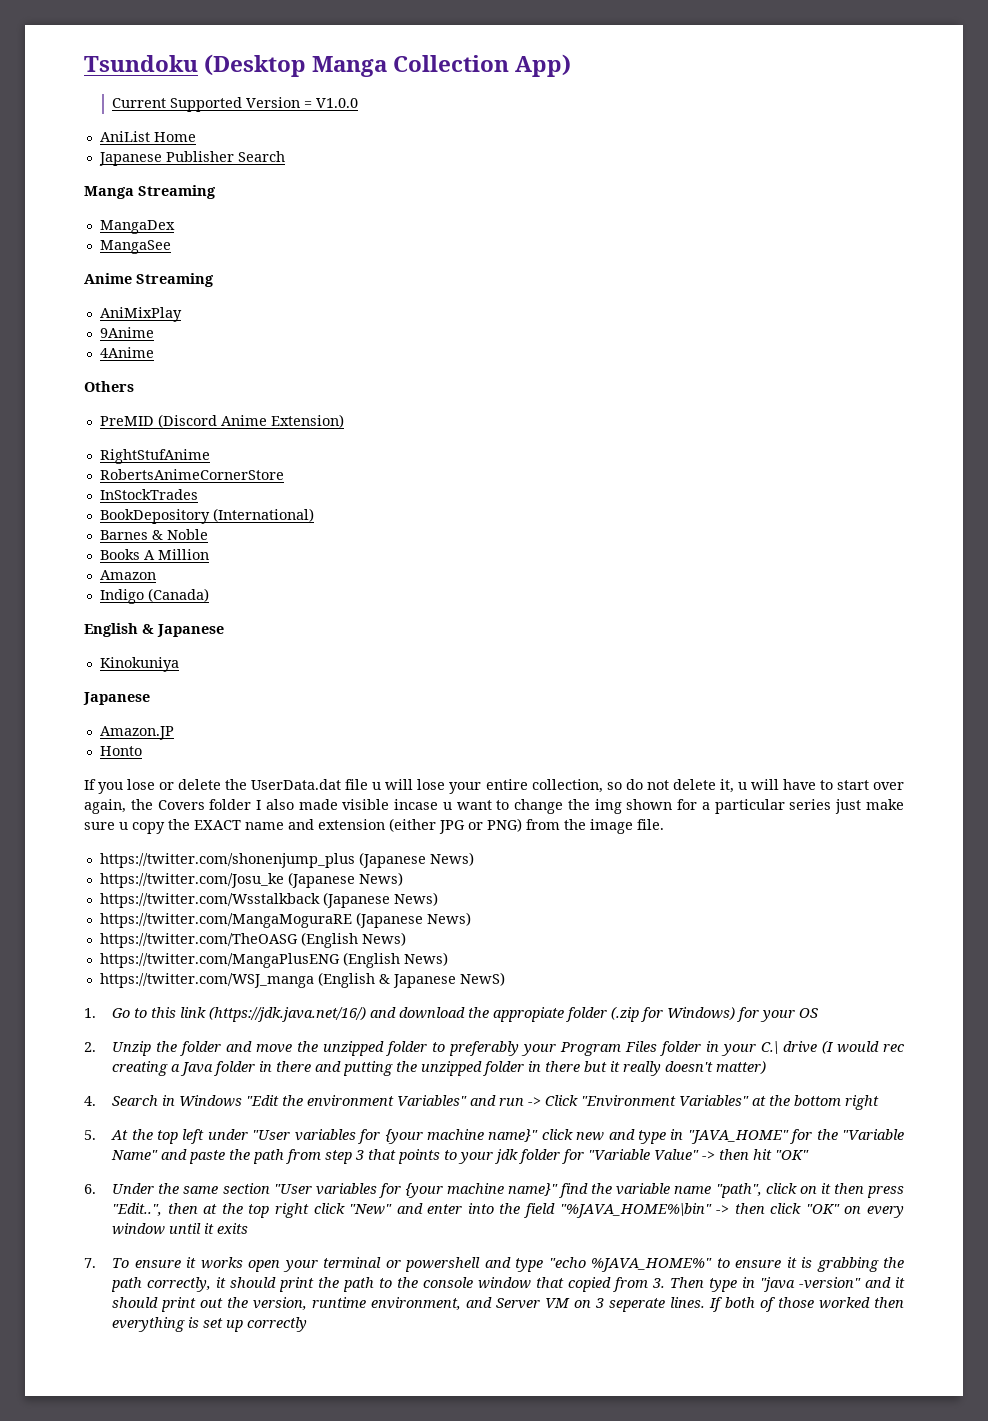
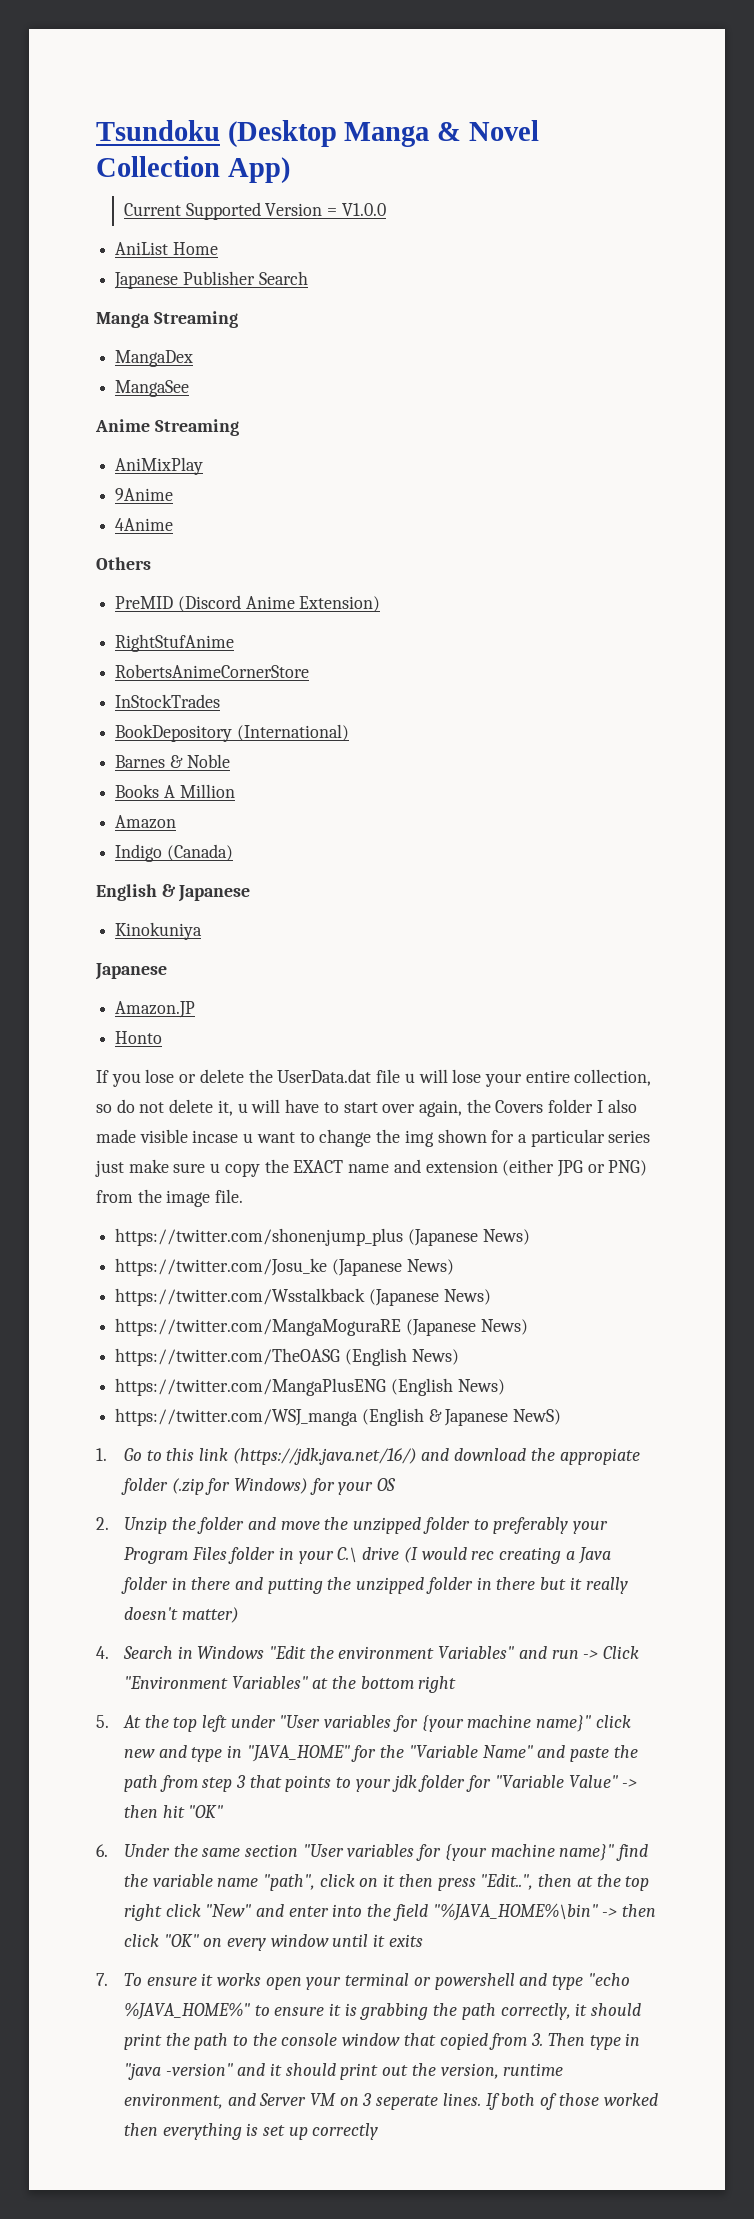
(388, 66) none -> [437,120,539,141] & Novel

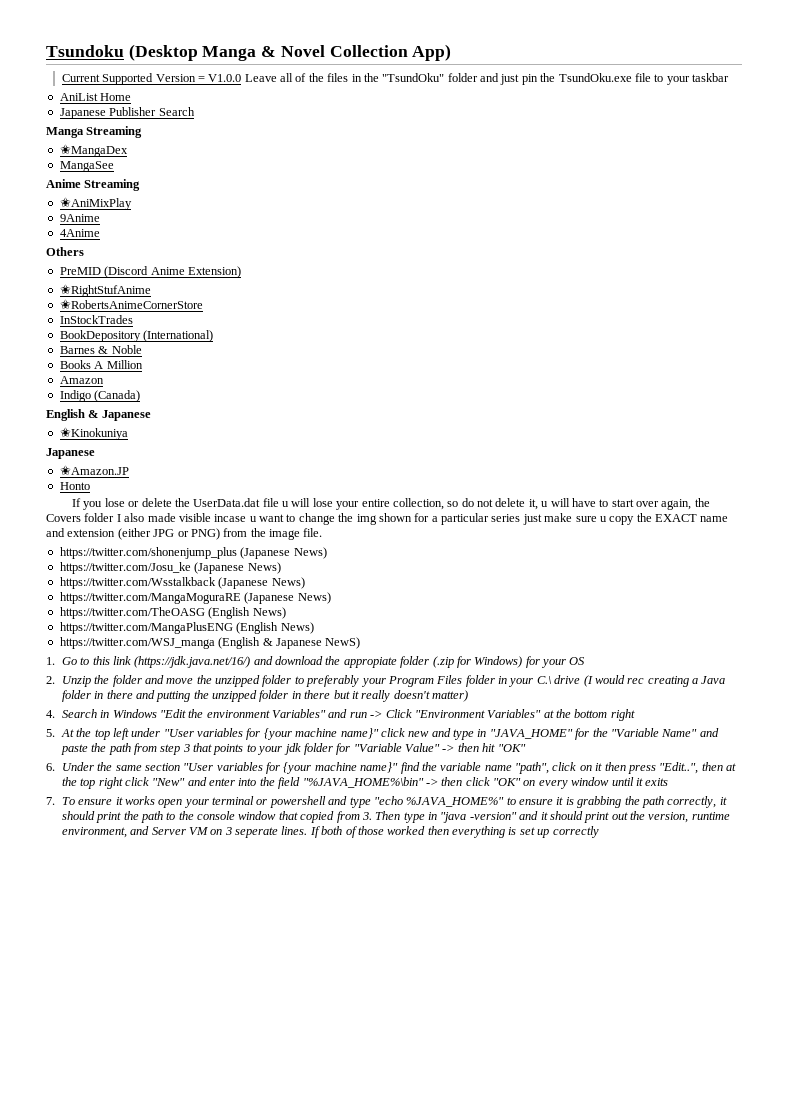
(386, 209) none -> [244,73,730,85] Leave all of the files in the "TsundOku" folder and just pin the TsundOku.exe file to your taskbar
[115,350,194,367] MangaDex -> [59,144,128,157] ✬MangaDex
[115,457,204,475] AniMixPlay -> [59,197,132,210] ✬AniMixPlay
[115,634,235,652] [115,664,310,678] RightStufAnime // RobertsAnimeCornerStore -> [59,284,151,297] [59,299,203,310] ✬RightStufAnime // ✬RobertsAnimeCornerStore
[115,922,203,940] [95,963,167,980] [115,1001,196,1018] Kinokuniya // Japanese // Amazon.JP -> [59,427,128,440] [46,448,95,459] [59,465,129,476] ✬Kinokuniya // Japanese // ✬Amazon.JP

